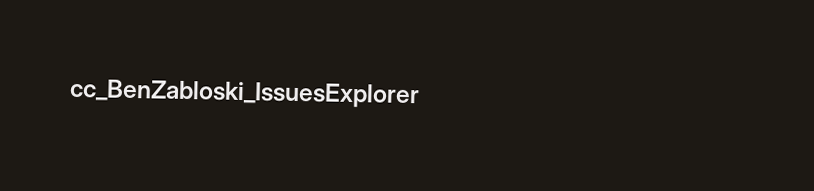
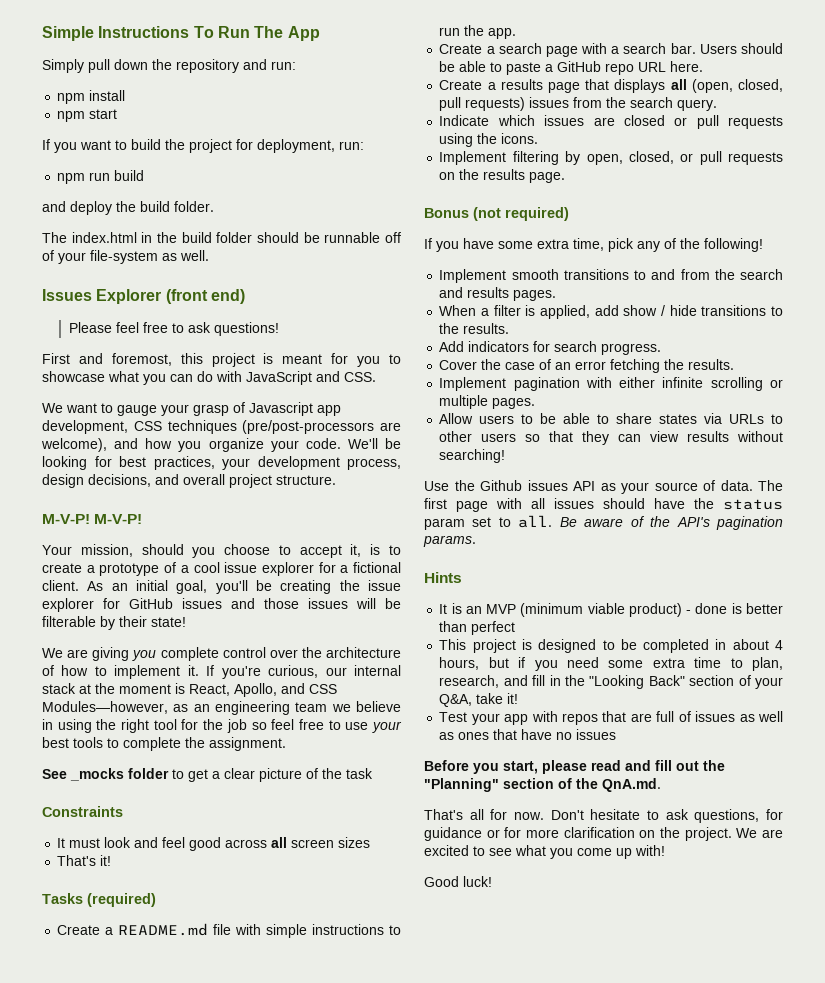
[69,78,420,109] cc_BenZabloski_IssuesExplorer -> [42,26,320,41] [42,59,296,73] [57,90,126,104] [57,109,118,122] [42,139,364,153] [57,170,145,184] [42,201,214,215] [42,232,402,243] [42,250,209,264] [42,289,245,304] [68,322,279,336] [42,353,402,367] [42,371,376,385] [42,402,341,416] [42,420,401,434] [41,438,401,452] [42,456,401,470] [42,474,336,488] [42,514,143,524] [42,544,401,558] [42,562,401,576] [42,580,401,594] [42,598,401,612] [42,616,186,630] [42,647,401,661] [42,665,402,679] [42,683,337,697] [42,701,401,715] [42,719,402,733] [42,737,286,751] [42,768,373,782] [42,806,123,817] [57,837,371,851] [57,855,112,866] [42,893,156,907] [57,923,401,938] [439,25,517,39] [439,43,783,57] [439,61,704,75] [439,79,783,93] [439,97,718,111] [439,115,783,129] [439,133,539,147] [439,151,783,165] [439,169,566,183] [424,207,569,221] [424,238,763,252] [439,269,783,283] [439,287,557,301] [439,305,783,319] [439,323,510,334] [439,341,662,355] [439,359,735,373] [439,377,783,391] [439,395,536,409] [439,413,783,424] [439,431,783,445] [439,449,506,463] [424,480,783,494] [424,498,783,512] [424,515,783,530] [423,535,476,547] [424,572,462,583] [439,603,783,617] [439,621,516,635] [439,639,783,653] [439,657,783,671] [439,675,783,689] [439,693,519,707] [439,711,783,725] [439,729,617,740] [424,760,725,774] [424,778,661,792] [424,809,783,823] [424,827,783,841] [424,845,665,859] [424,876,492,887] Simple Instructions To Run The App // Simply pull down the repository and run: // npm install // npm start // If you want to build the project for deployment, run: // npm run build // and deploy the build folder. // The index.html in the build folder should be runnable off of your file-system as well. // Issues Explorer (front end) // Please feel free to ask questions! // First and foremost, this project is meant for you to showcase what you can do with JavaScript and CSS. // We want to gauge your grasp of Javascript app development, CSS techniques (pre/post-processors are welcome), and how you organize your code. We'll be looking for best practices, your development process, design decisions, and overall project structure. // M-V-P! M-V-P! // Your mission, should you choose to accept it, is to create a prototype of a cool issue explorer for a fictional client. As an initial goal, you'll be creating the issue explorer for GitHub issues and those issues will be filterable by their state! // We are giving you complete control over the architecture of how to implement it. If you're curious, our internal stack at the moment is React, Apollo, and CSS Modules—however, as an engineering team we believe in using the right tool for the job so feel free to use your best tools to complete the assignment. // See _mocks folder to get a clear picture of the task // Constraints // It must look and feel good across all screen sizes // That's it! // Tasks (required) // Create a README.md file with simple instructions to run the app. // Create a search page with a search bar. Users should be able to paste a GitHub repo URL here. // Create a results page that displays all (open, closed, pull requests) issues from the search query. // Indicate which issues are closed or pull requests using the icons. // Implement filtering by open, closed, or pull requests on the results page. // Bonus (not required) // If you have some extra time, pick any of the following! // Implement smooth transitions to and from the search and results pages. // When a filter is applied, add show / hide transitions to the results. // Add indicators for search progress. // Cover the case of an error fetching the results. // Implement pagination with either infinite scrolling or multiple pages. // Allow users to be able to share states via URLs to other users so that they can view results without searching! // Use the Github issues API as your source of data. The first page with all issues should have the status param set to all. Be aware of the API's pagination params. // Hints // It is an MVP (minimum viable product) - done is better than perfect // This project is designed to be completed in about 4 hours, but if you need some extra time to plan, research, and fill in the "Looking Back" section of your Q&A, take it! // Test your app with repos that are full of issues as well as ones that have no issues // Before you start, please read and fill out the "Planning" section of the QnA.md. // That's all for now. Don't hesitate to ask questions, for guidance or for more clarification on the project. We are excited to see what you come up with! // Good luck!

